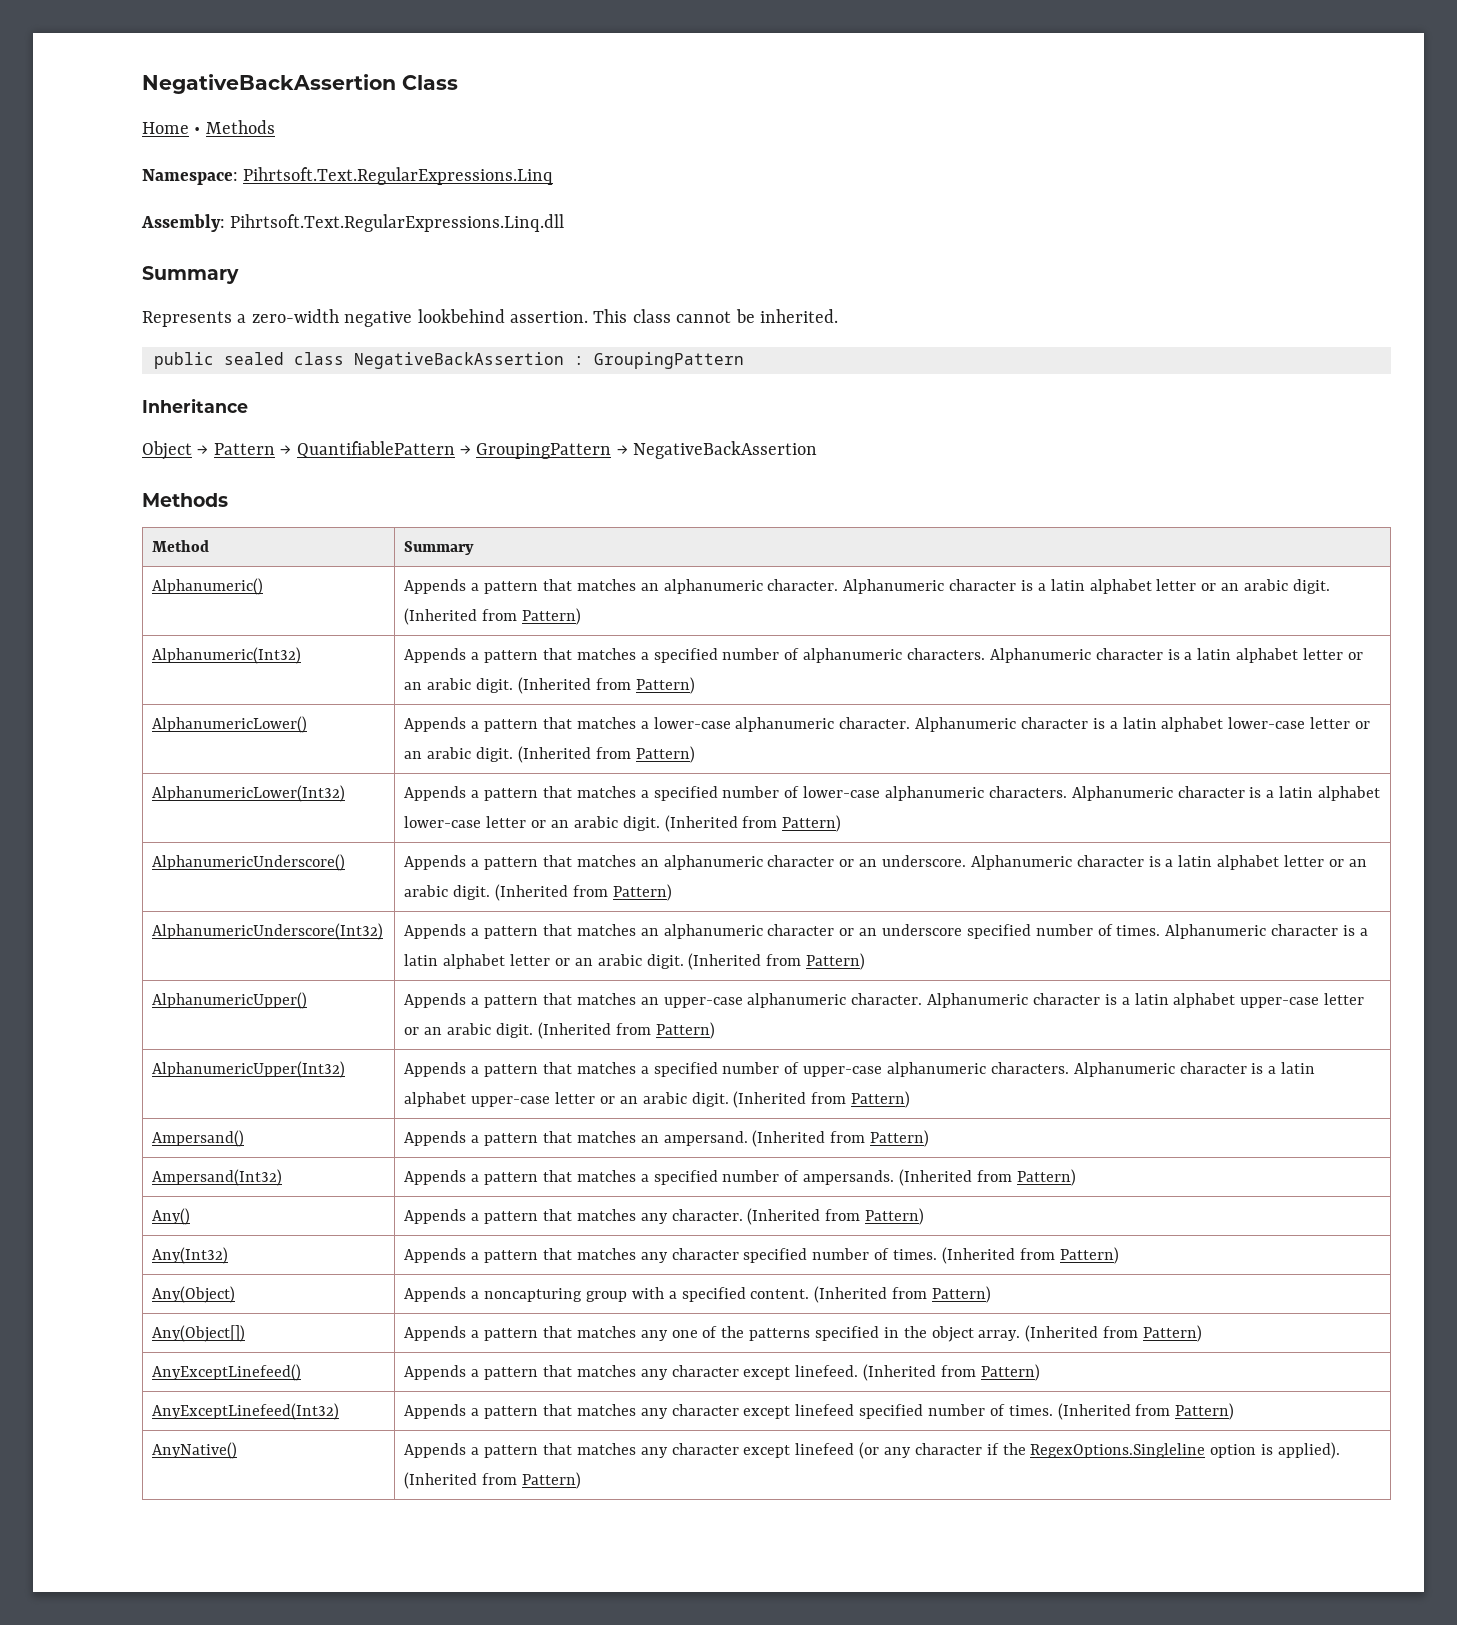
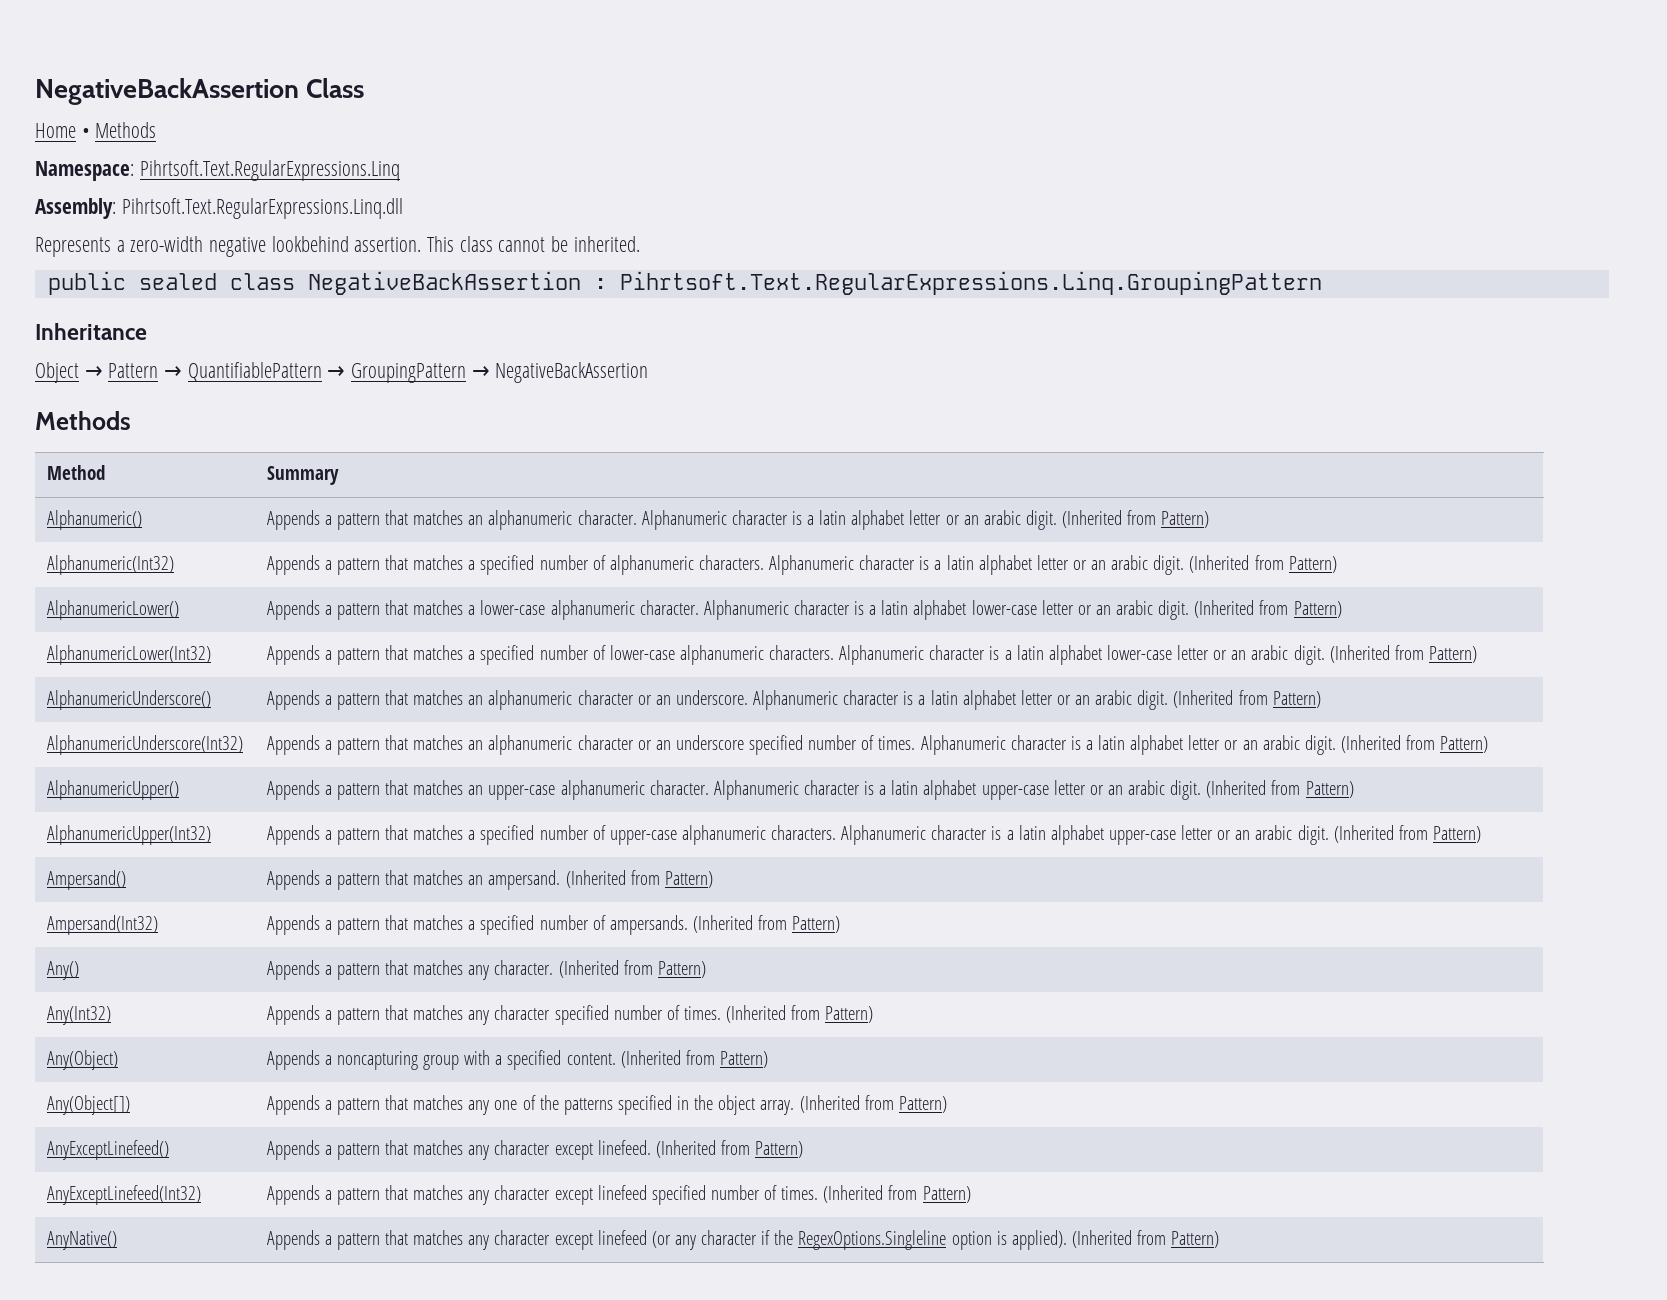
[142,266,239,284] // Summary -> (403, 208) none
[594,352,744,369] GroupingPattern -> [619,271,1322,295] Pihrtsoft.Text.RegularExpressions.Linq.GroupingPattern

